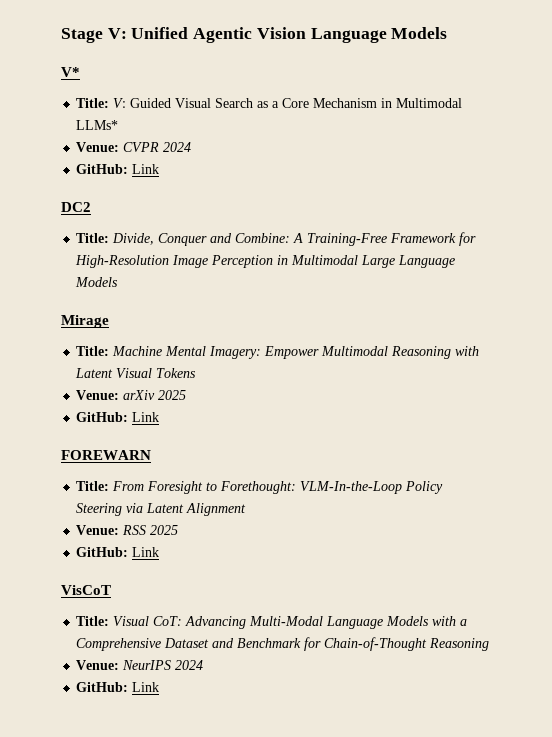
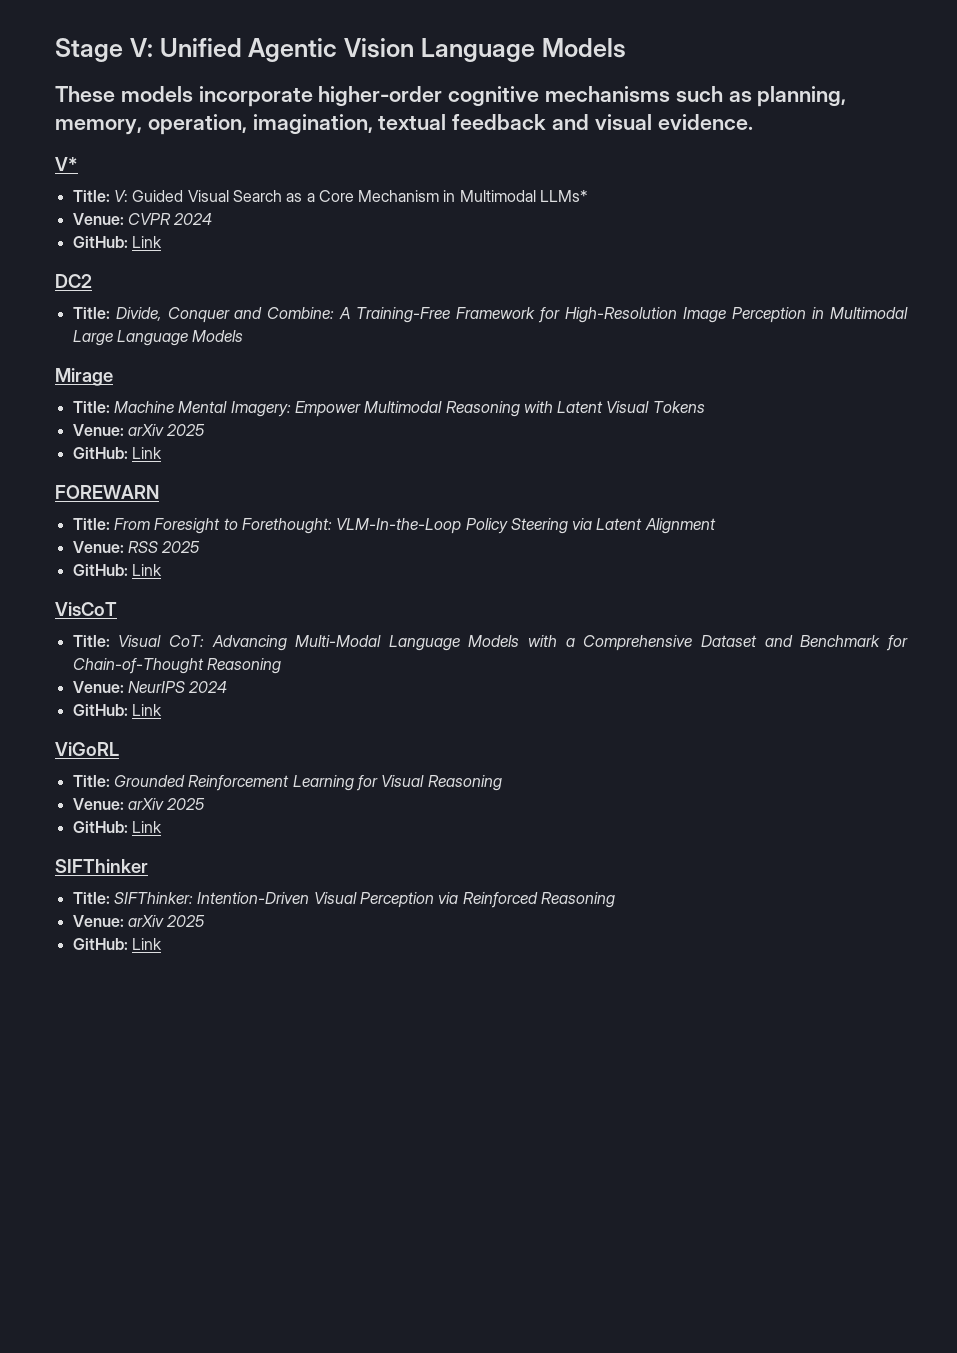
(448, 33) none -> [55,86,847,107] [55,114,753,135] // These models incorporate higher-order cognitive mechanisms such as planning, memory, operation, imagination, textual feedback and visual evidence.
(160, 687) none -> [55,742,119,756] [72,775,502,791] [72,798,206,810] [72,821,162,833] [55,859,148,873] [72,892,615,908] [72,915,206,927] [72,938,162,950] // ViGoRL // Title: Grounded Reinforcement Learning for Visual Reasoning // Venue: arXiv 2025 // GitHub: Link // SIFThinker // Title: SIFThinker: Intention-Driven Visual Perception via Reinforced Reasoning // Venue: arXiv 2025 // GitHub: Link

